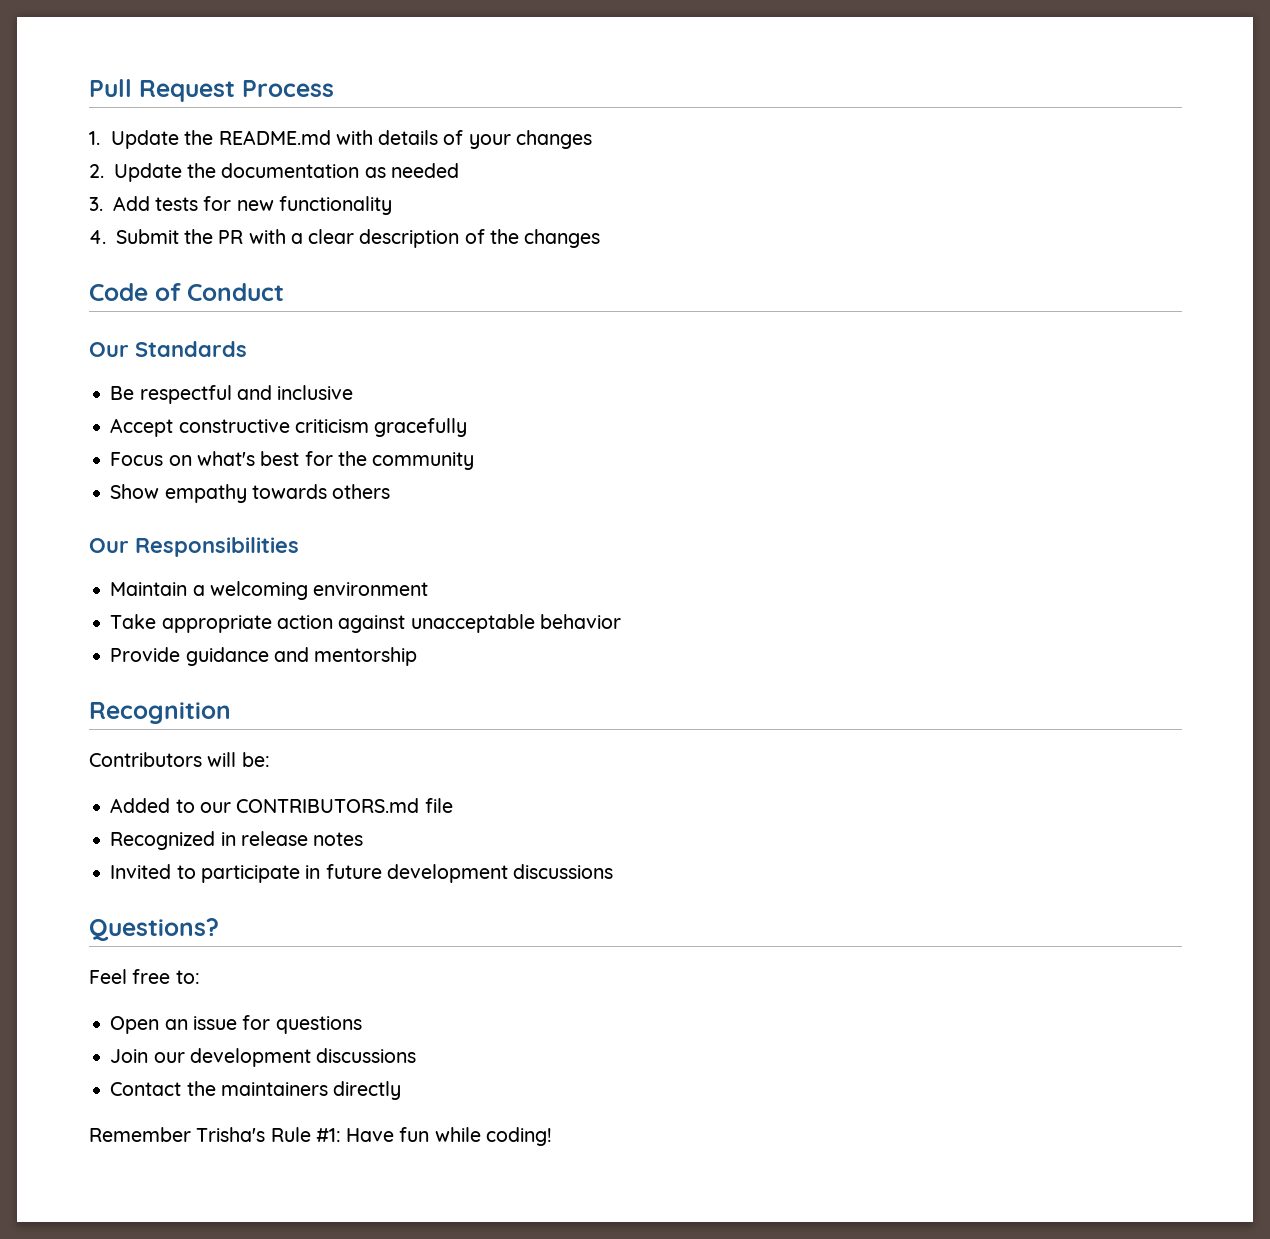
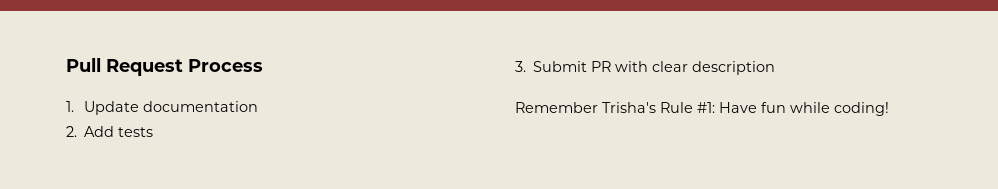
[184,130,592,149] [89,163,459,182] [89,196,392,215] [89,229,214,244] the README.md with details of your changes // 2. Update the documentation as needed // 3. Add tests for new functionality // 4. Submit the -> [142,101,258,112] [66,126,154,137] [515,61,588,72] documentation // 2. Add tests // 3. Submit
[290,233,303,244] a -> (649, 66) none
[464,229,601,248] [89,283,284,301] [89,341,247,357] [110,385,354,404] [110,418,468,437] [110,451,475,470] [110,484,391,503] [89,537,299,557] [110,581,429,600] [110,614,621,633] [110,647,418,666] [89,702,231,724] [89,752,270,767] [110,798,453,813] [110,831,364,850] [110,864,614,883] [89,918,219,941] [89,969,200,984] [110,1015,362,1034] [110,1048,417,1067] [110,1081,402,1100] of the changes // Code of Conduct // Our Standards // Be respectful and inclusive // Accept constructive criticism gracefully // Focus on what's best for the community // Show empathy towards others // Our Responsibilities // Maintain a welcoming environment // Take appropriate action against unacceptable behavior // Provide guidance and mentorship // Recognition // Contributors will be: // Added to our CONTRIBUTORS.md file // Recognized in release notes // Invited to participate in future development discussions // Questions? // Feel free to: // Open an issue for questions // Join our development discussions // Contact the maintainers directly -> (776, 68) none

